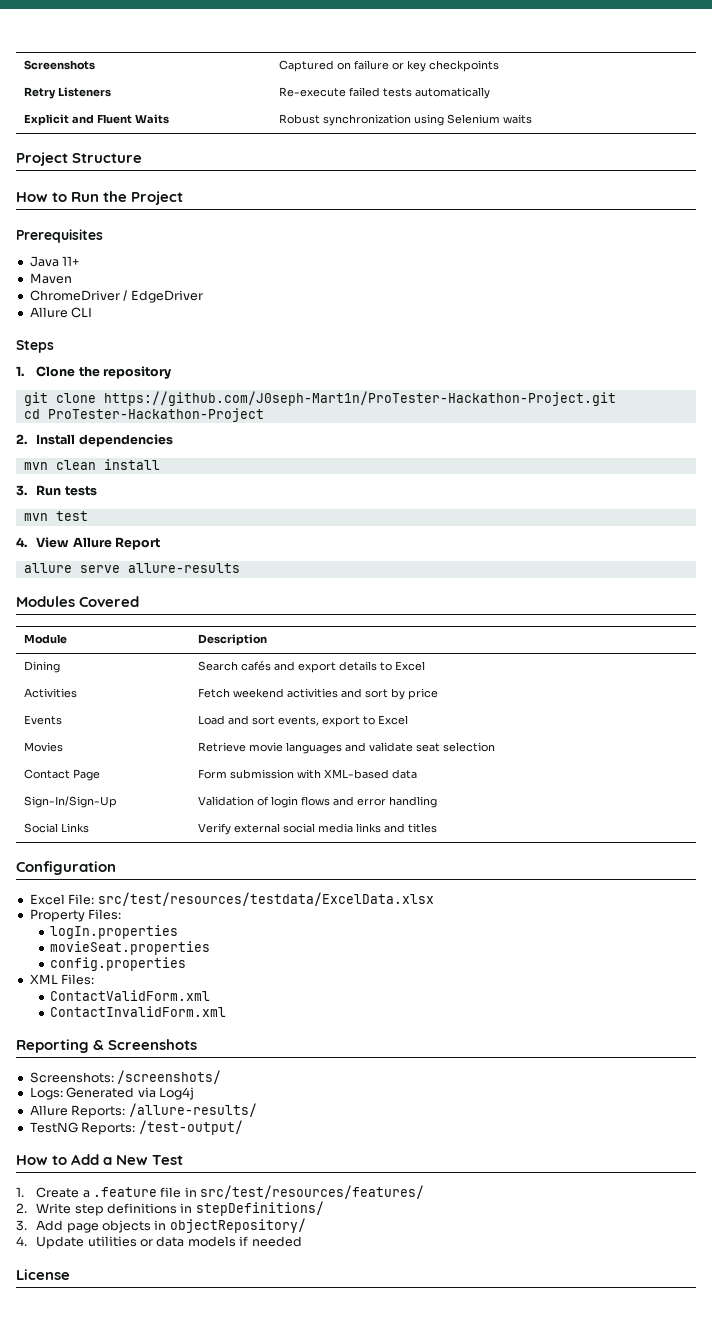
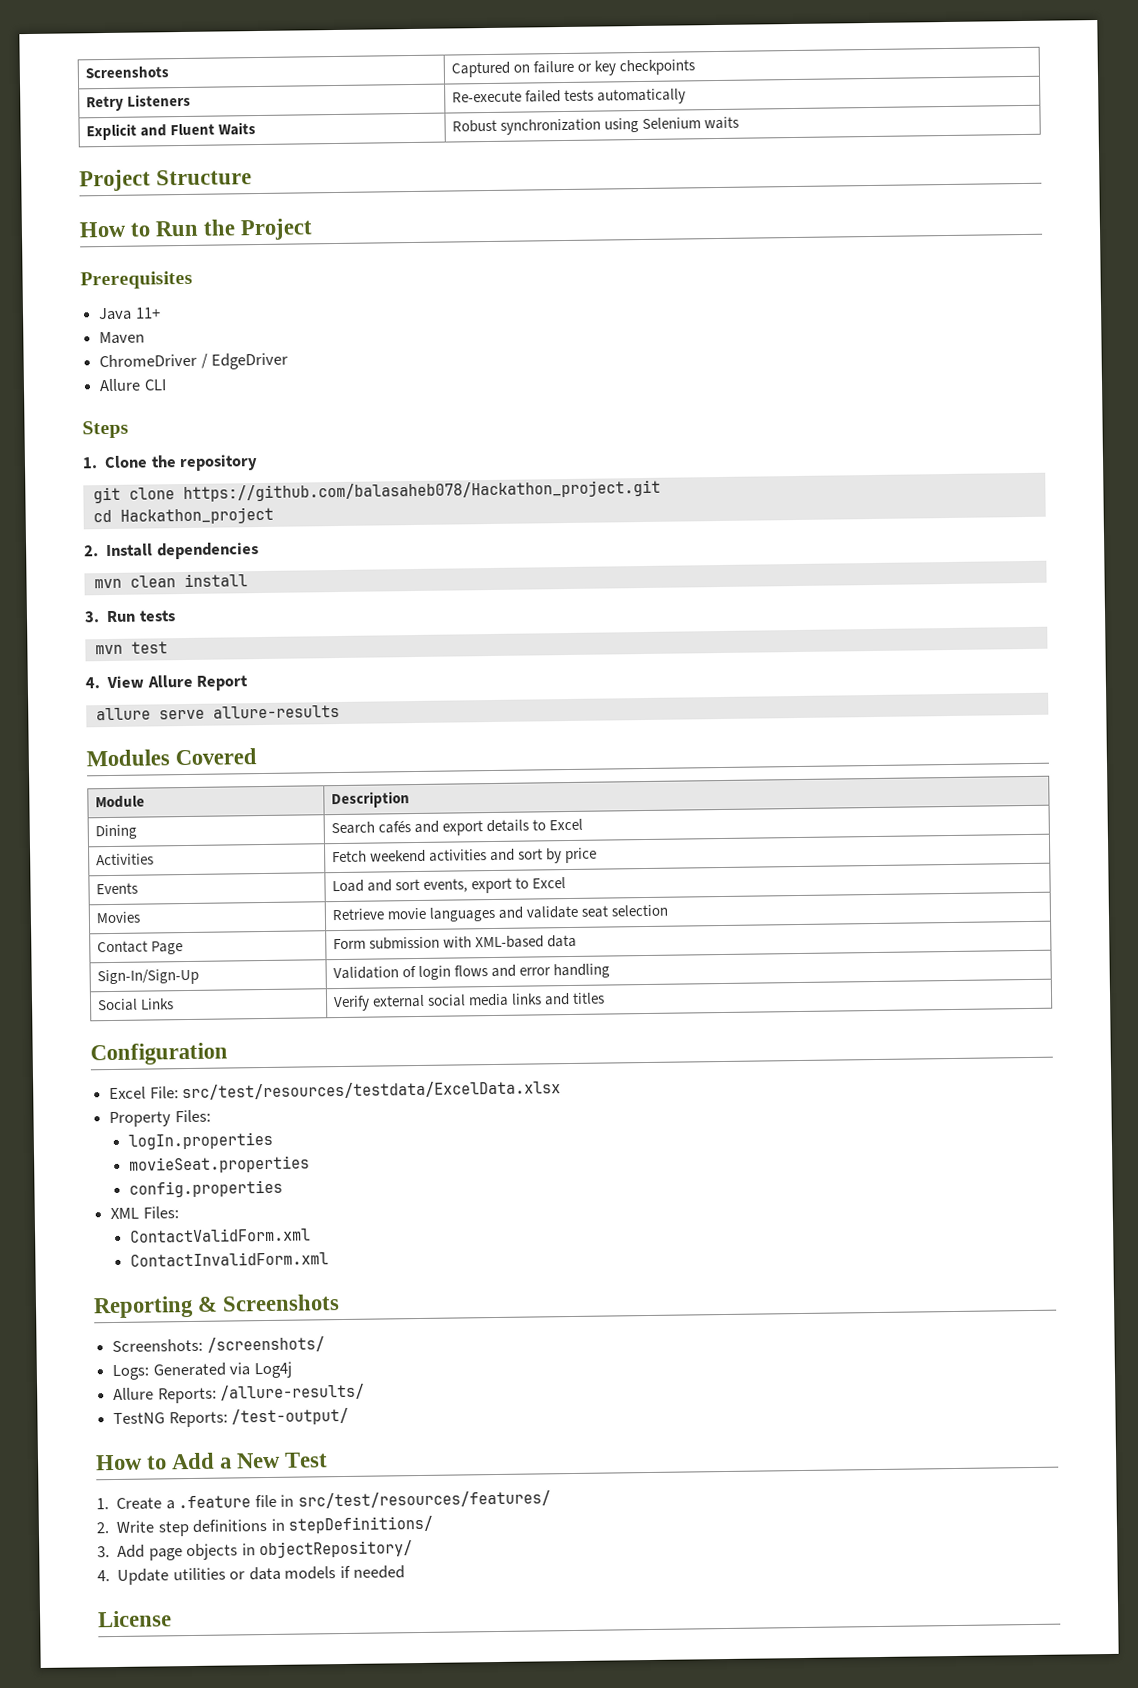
[103,391,616,406] https://github.com/J0seph-Mart1n/ProTester-Hackathon-Project.git -> [182,479,661,503] https://github.com/balasaheb078/Hackathon_project.git
[47,408,264,422] ProTester-Hackathon-Project -> [119,506,274,525] Hackathon_project

